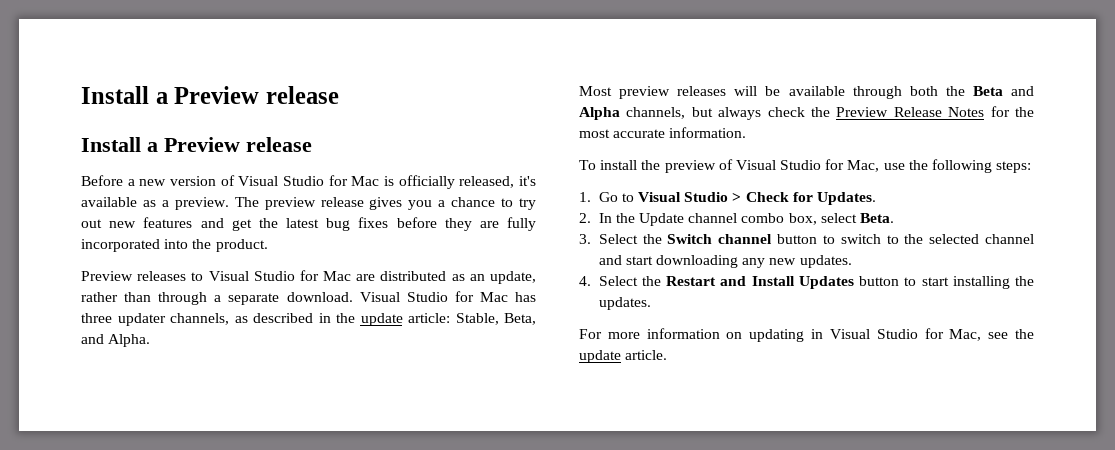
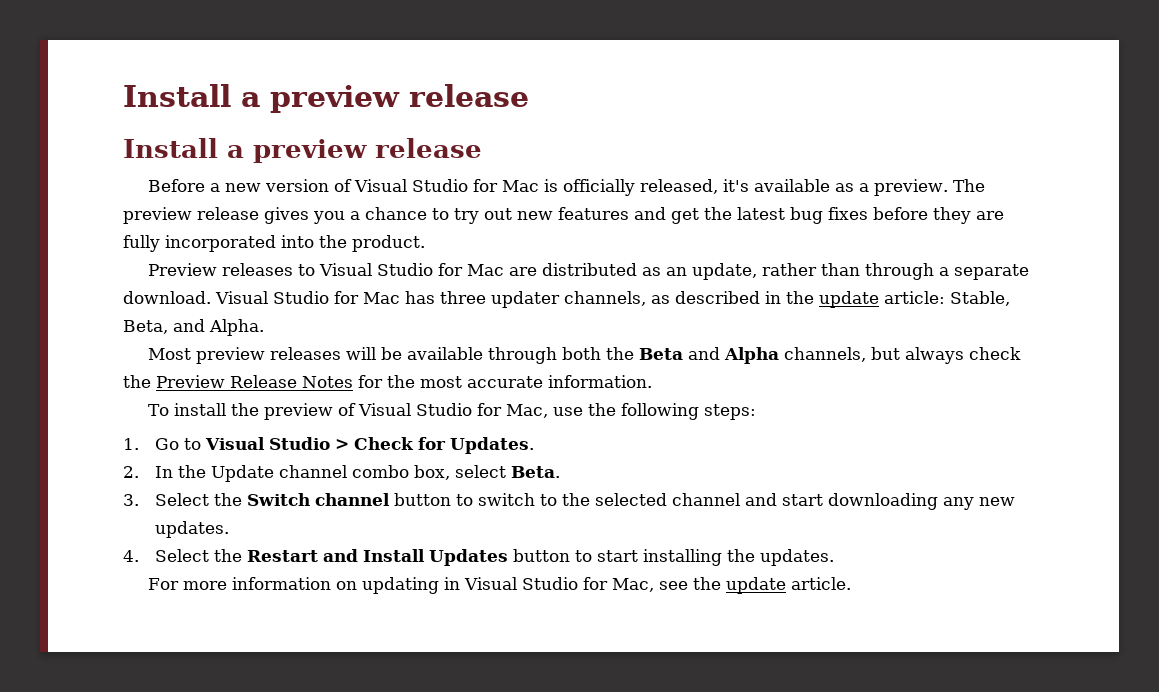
[81,86,260,104] Install a Preview -> [123,84,400,113] Install a preview
[164,137,240,152] Preview -> [253,139,367,163] preview

